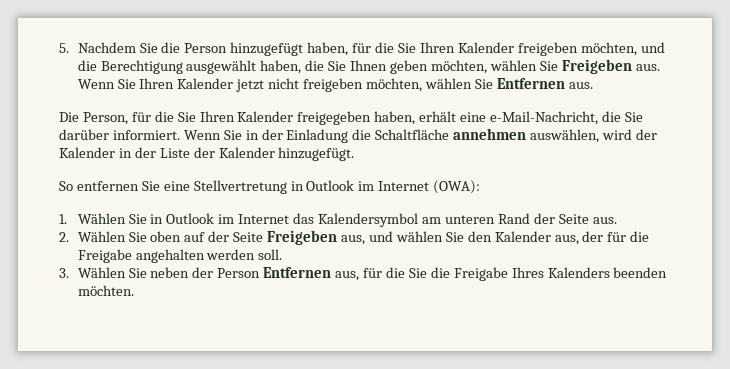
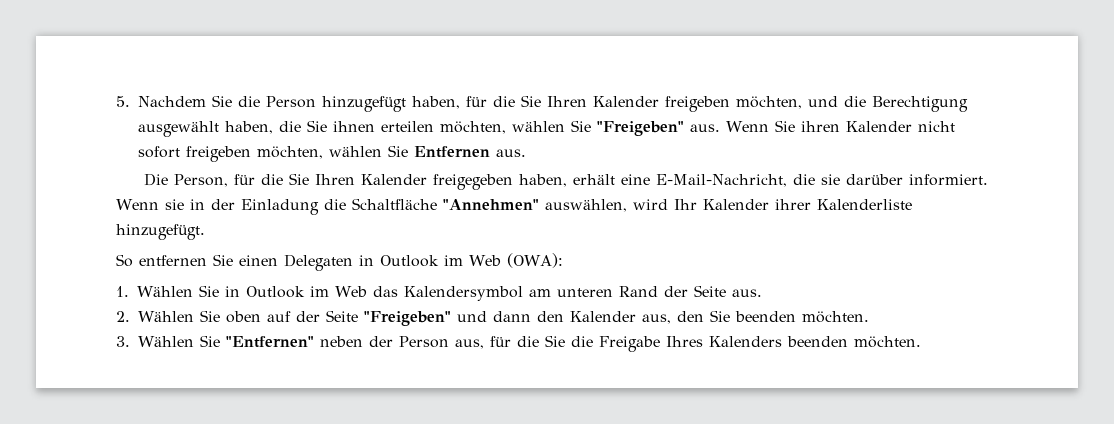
[350,59,632,74] Ihnen geben möchten, wählen Sie Freigeben -> [333,120,684,136] ihnen erteilen möchten, wählen Sie "Freigeben"
[139,78,300,92] Ihren Kalender jetzt nicht -> [800,121,955,132] [138,146,180,158] ihren Kalender nicht sofort
[490,111,643,125] e-Mail-Nachricht, die Sie -> [655,174,840,187] E-Mail-Nachricht, die sie
[223,130,242,140] Sie -> [164,199,184,210] sie
[453,128,527,140] annehmen -> [442,199,539,210] "Annehmen"
[635,129,657,140] [59,147,275,158] der Kalender in der Liste der Kalender -> [673,199,912,210] Ihr Kalender ihrer Kalenderliste
[163,180,430,194] eine Stellvertretung in Outlook im Internet -> [239,254,501,271] einen Delegaten in Outlook im Web
[238,214,290,224] Internet -> [335,286,367,297] Web
[267,230,650,245] [77,249,283,263] Freigeben aus, und wählen Sie den Kalender aus, der für die Freigabe angehalten werden soll. -> [364,310,869,326] "Freigeben" und dann den Kalender aus, den Sie beenden möchten.
(147, 273) none -> [226,336,314,348] "Entfernen"
[263,267,332,278] Entfernen -> (449, 342) none

